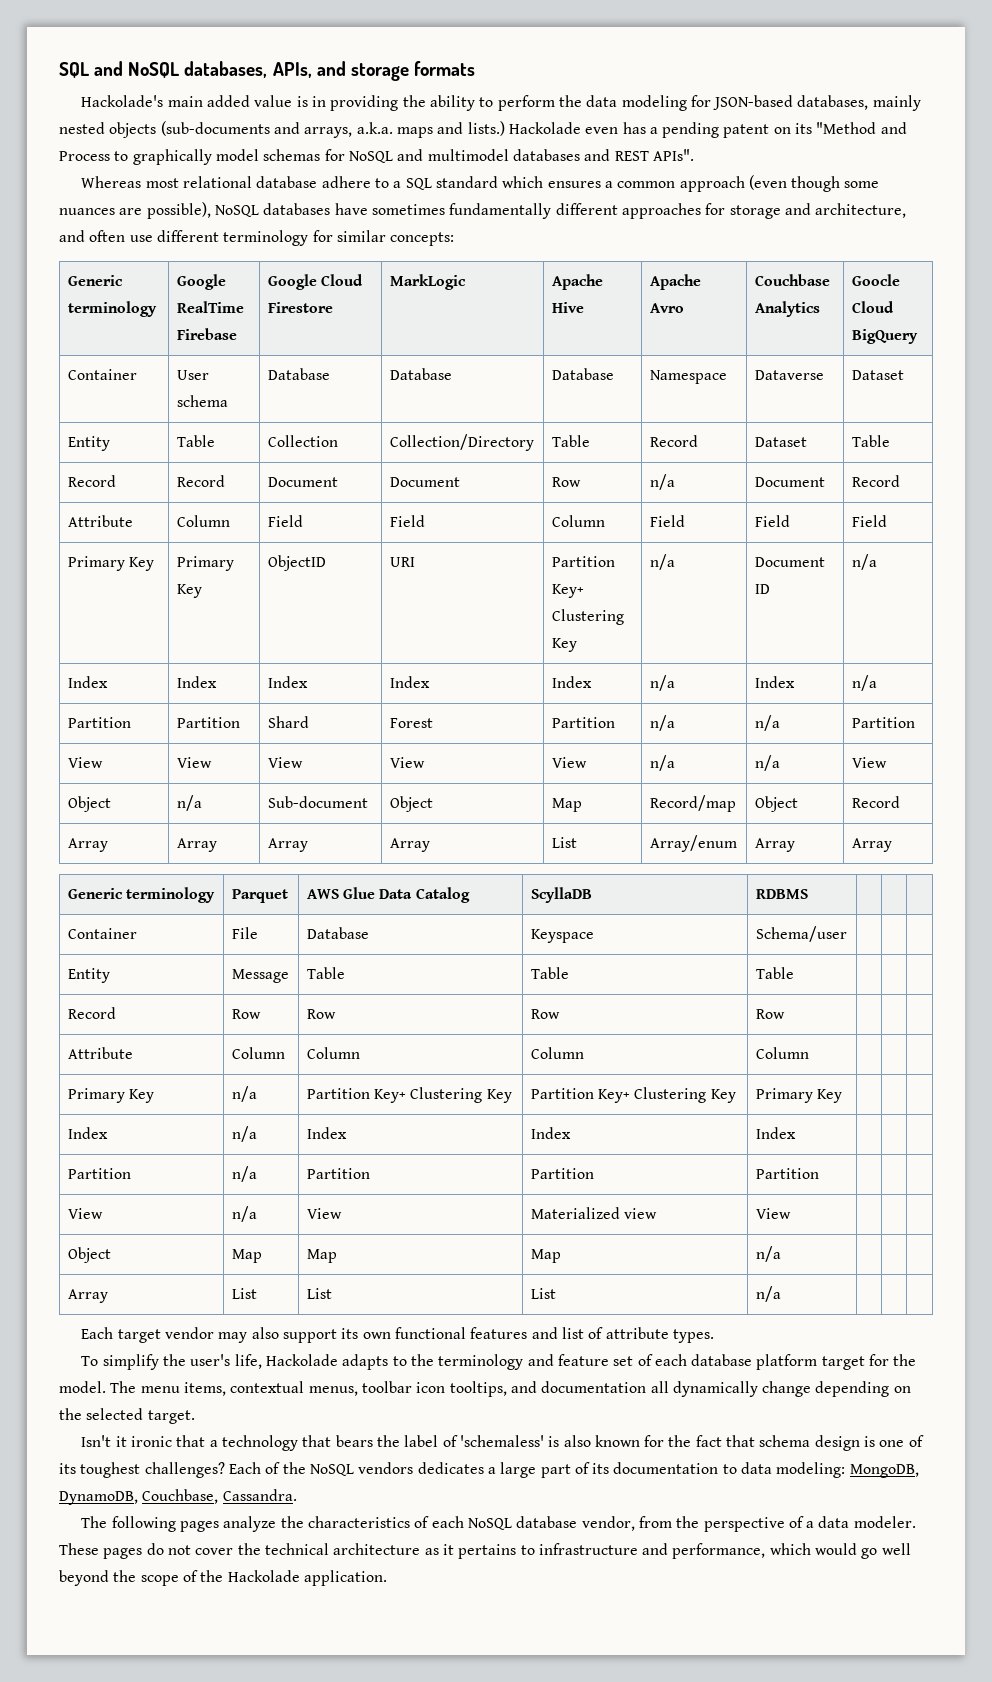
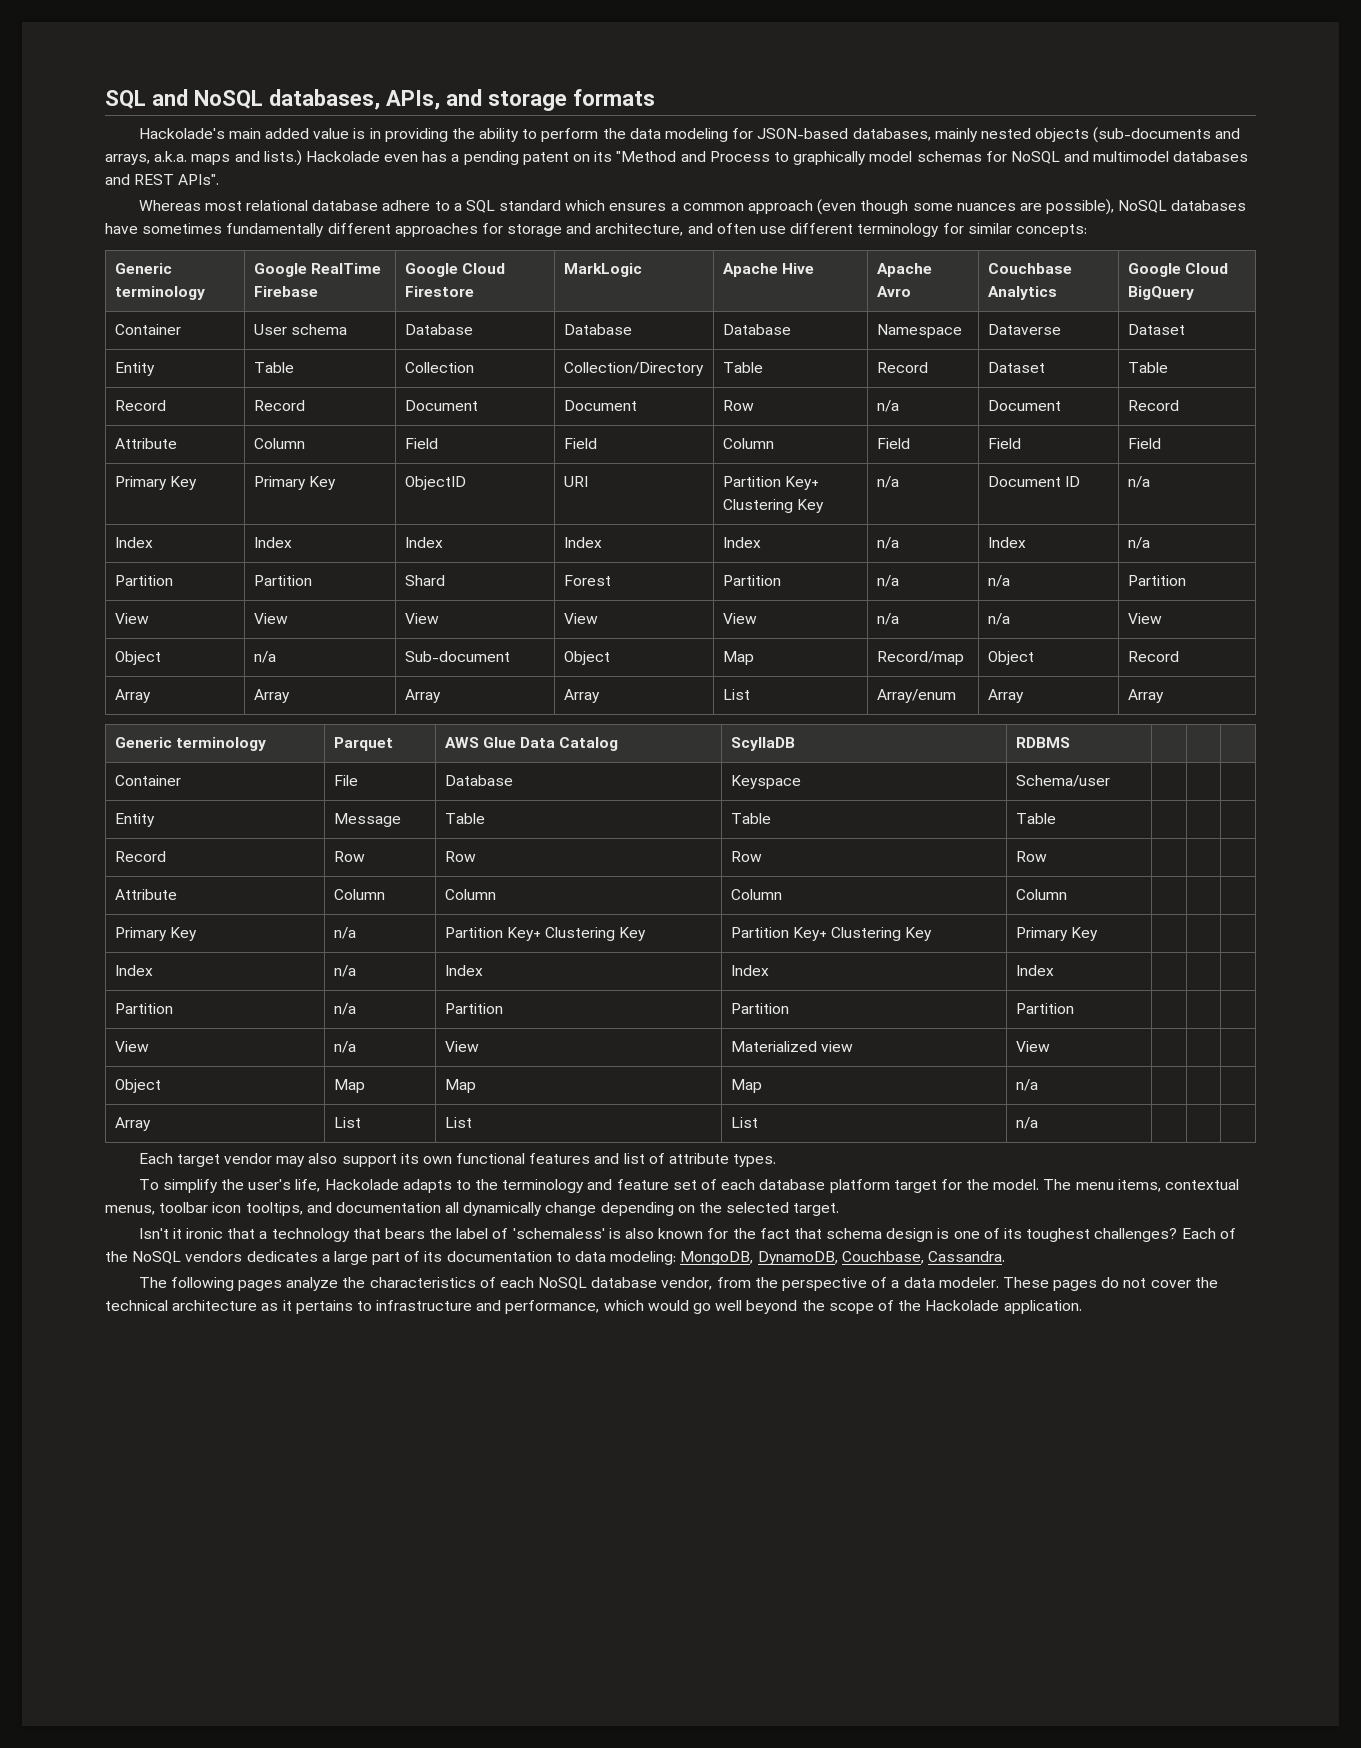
[851,274,900,286] Goocle -> [1127,263,1181,277] Google

